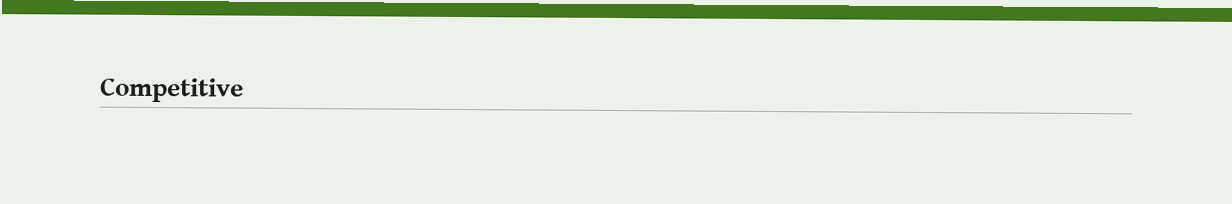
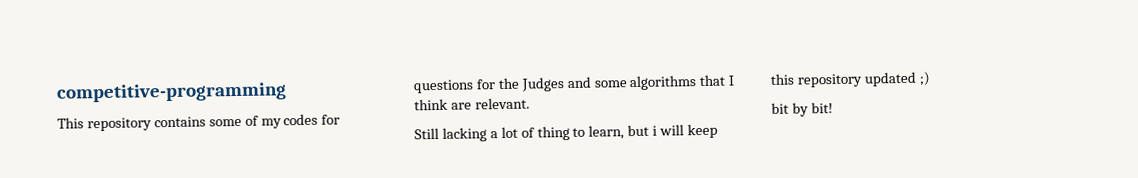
[99,77,244,103] Competitive -> [56,82,287,103] [57,113,341,132] [413,74,735,94] [414,97,530,111] [414,123,719,142] [770,71,930,88] [771,102,833,117] competitive-programming // This repository contains some of my codes for questions for the Judges and some algorithms that I think are relevant. // Still lacking a lot of thing to learn, but i will keep this repository updated ;) // bit by bit!

